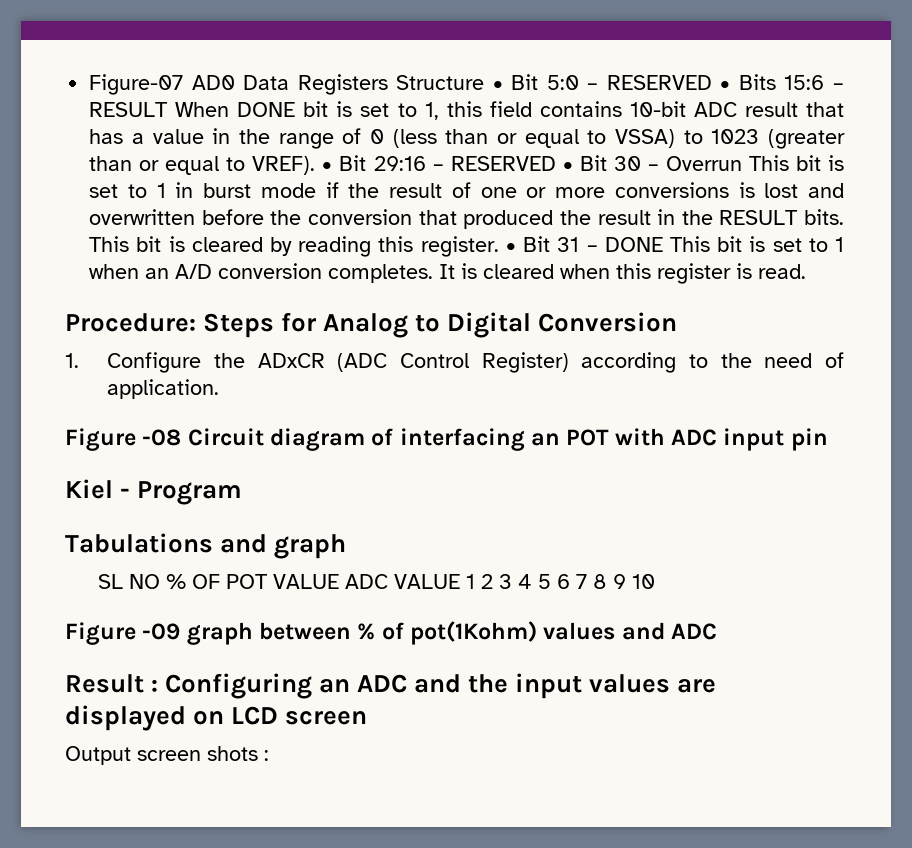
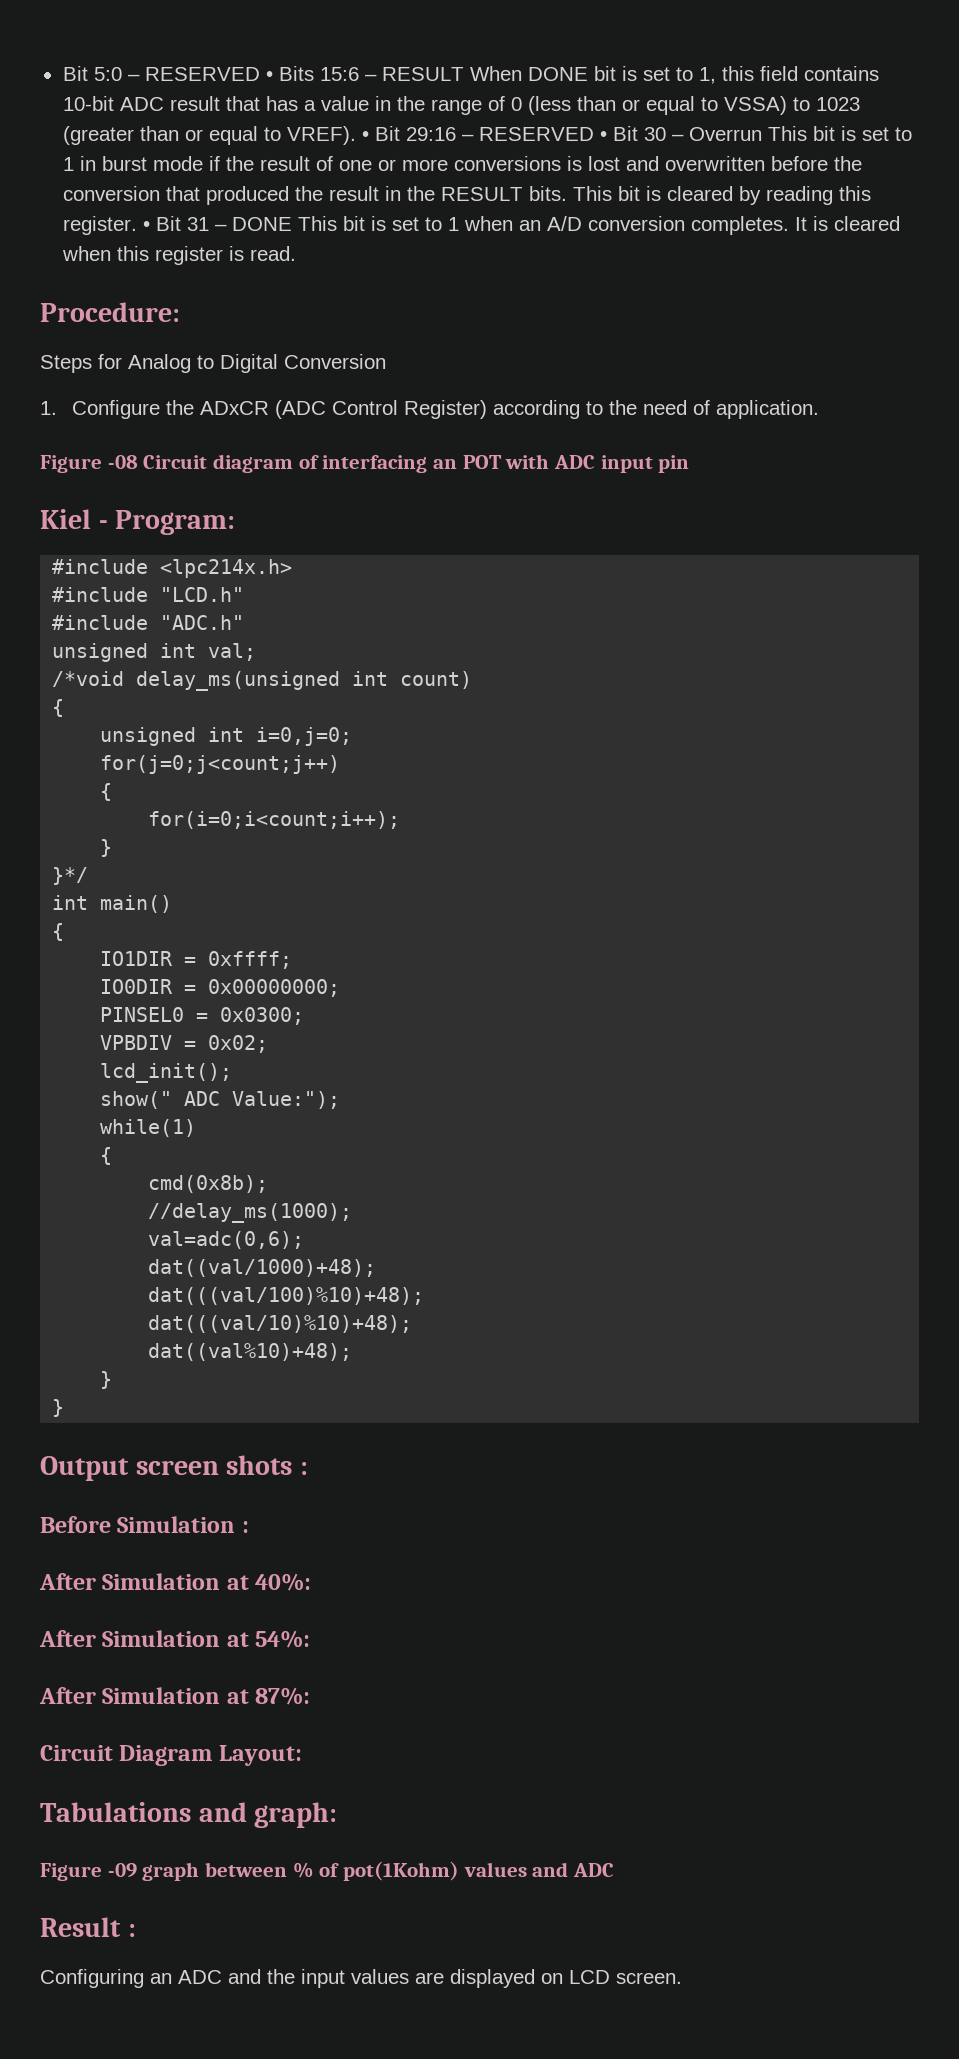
[89,74,503,95] Figure-07 AD0 Data Registers Structure • -> (62, 73) none
(196, 322) none -> (180, 312) //
[137,481,243,505] [65,533,347,559] [97,574,655,589] Program // Tabulations and graph // SL NO % OF POT VALUE ADC VALUE 1 2 3 4 5 6 7 8 9 10 -> [115,510,236,535] [52,559,293,578] [52,587,245,602] [52,615,245,630] [52,643,257,662] [52,671,473,691] [52,699,65,717] [100,727,353,746] [100,755,341,774] [100,783,113,801] [148,811,401,829] [100,839,113,857] [52,867,89,885] [52,895,173,913] [52,923,65,941] [100,951,293,969] [100,979,341,997] [100,1007,305,1025] [100,1035,269,1053] [100,1063,233,1083] [100,1091,341,1109] [100,1119,197,1137] [100,1147,113,1165] [148,1175,269,1193] [148,1203,353,1223] [148,1231,305,1249] [148,1259,377,1277] [148,1287,425,1305] [148,1315,413,1333] [148,1343,353,1361] [100,1371,113,1389] [52,1399,65,1417] [40,1455,308,1481] [40,1516,249,1533] [39,1573,312,1591] [39,1630,311,1648] [39,1687,311,1705] [40,1745,302,1766] [40,1802,338,1828] Program: // #include <lpc214x.h> // #include "LCD.h" // #include "ADC.h" // unsigned int val; // /*void delay_ms(unsigned int count) // { // unsigned int i=0,j=0; // for(j=0;j<count;j++) // { // for(i=0;i<count;i++); // } // }*/ // int main() // { // IO1DIR = 0xffff; // IO0DIR = 0x00000000; // PINSEL0 = 0x0300; // VPBDIV = 0x02; // lcd_init(); // show(" ADC Value:"); // while(1) // { // cmd(0x8b); // //delay_ms(1000); // val=adc(0,6); // dat((val/1000)+48); // dat(((val/100)%10)+48); // dat(((val/10)%10)+48); // dat((val%10)+48); // } // } // Output screen shots : // Before Simulation : // After Simulation at 40%: // After Simulation at 54%: // After Simulation at 87%: // Circuit Diagram Layout: // Tabulations and graph:
(159, 685) none -> (136, 1930) //
[285,711,368,725] [65,746,269,765] screen // Output screen shots : -> [616,1972,682,1984] screen.

